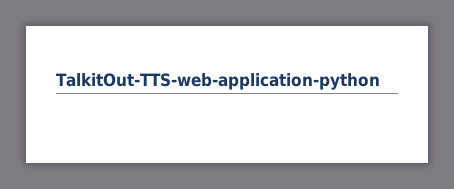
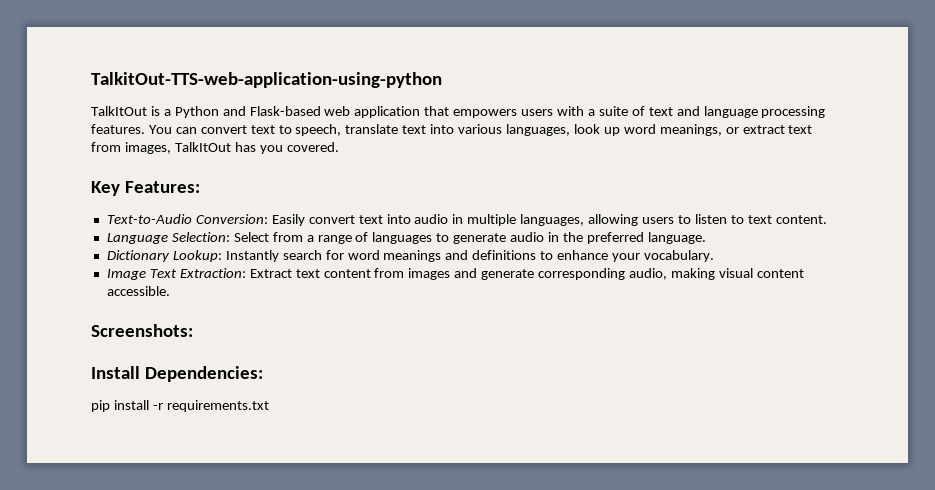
[56,73,380,90] TalkitOut-TTS-web-application-python -> [91,72,442,88] [91,106,826,118] [91,124,813,136] [91,142,339,154] [91,181,200,196] [106,214,827,226] [106,232,706,244] [106,250,714,262] [106,268,804,280] [106,286,170,296] [91,324,193,337] [91,366,263,382] [91,400,269,412] TalkitOut-TTS-web-application-using-python // TalkItOut is a Python and Flask-based web application that empowers users with a suite of text and language processing features. You can convert text to speech, translate text into various languages, look up word meanings, or extract text from images, TalkItOut has you covered. // Key Features: // Text-to-Audio Conversion: Easily convert text into audio in multiple languages, allowing users to listen to text content. // Language Selection: Select from a range of languages to generate audio in the preferred language. // Dictionary Lookup: Instantly search for word meanings and definitions to enhance your vocabulary. // Image Text Extraction: Extract text content from images and generate corresponding audio, making visual content accessible. // Screenshots: // Install Dependencies: // pip install -r requirements.txt

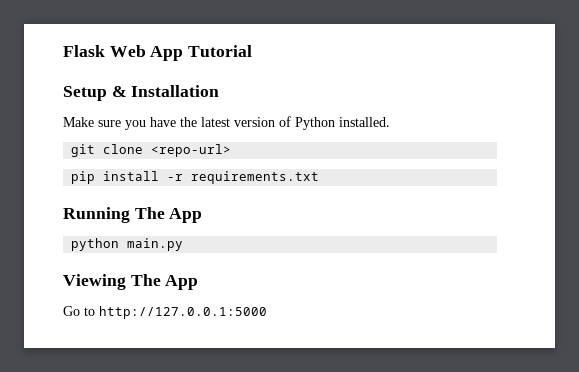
[91,72,442,88] [91,106,826,118] [91,124,813,136] [91,142,339,154] [91,181,200,196] [106,214,827,226] [106,232,706,244] [106,250,714,262] [106,268,804,280] [106,286,170,296] [91,324,193,337] [91,366,263,382] [91,400,269,412] TalkitOut-TTS-web-application-using-python // TalkItOut is a Python and Flask-based web application that empowers users with a suite of text and language processing features. You can convert text to speech, translate text into various languages, look up word meanings, or extract text from images, TalkItOut has you covered. // Key Features: // Text-to-Audio Conversion: Easily convert text into audio in multiple languages, allowing users to listen to text content. // Language Selection: Select from a range of languages to generate audio in the preferred language. // Dictionary Lookup: Instantly search for word meanings and definitions to enhance your vocabulary. // Image Text Extraction: Extract text content from images and generate corresponding audio, making visual content accessible. // Screenshots: // Install Dependencies: // pip install -r requirements.txt -> [63,45,253,61] [63,85,220,101] [63,116,390,130] [71,144,232,157] [71,171,320,184] [63,207,203,223] [71,238,184,251] [63,274,199,290] [63,306,267,319] Flask Web App Tutorial // Setup & Installation // Make sure you have the latest version of Python installed. // git clone <repo-url> // pip install -r requirements.txt // Running The App // python main.py // Viewing The App // Go to http://127.0.0.1:5000

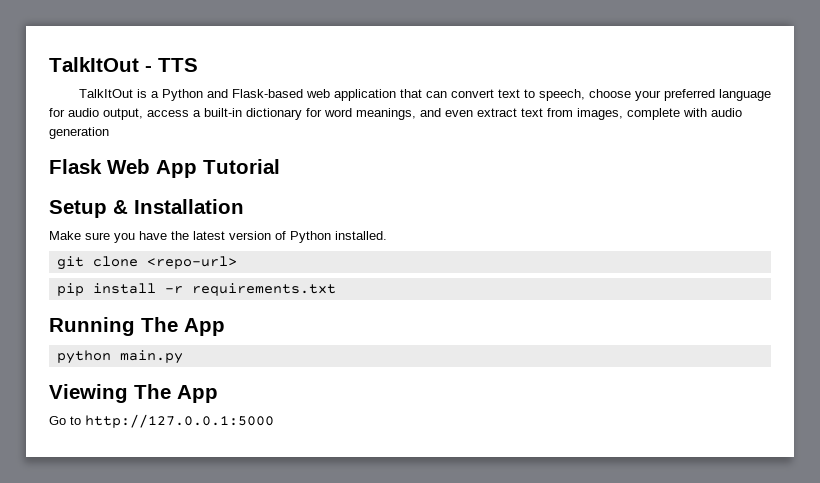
(63, 51) none -> [49,57,198,72] [78,89,771,101] [49,108,742,120] [49,127,109,139] TalkItOut - TTS // TalkItOut is a Python and Flask-based web application that can convert text to speech, choose your preferred language for audio output, access a built-in dictionary for word meanings, and even extract text from images, complete with audio generation //

